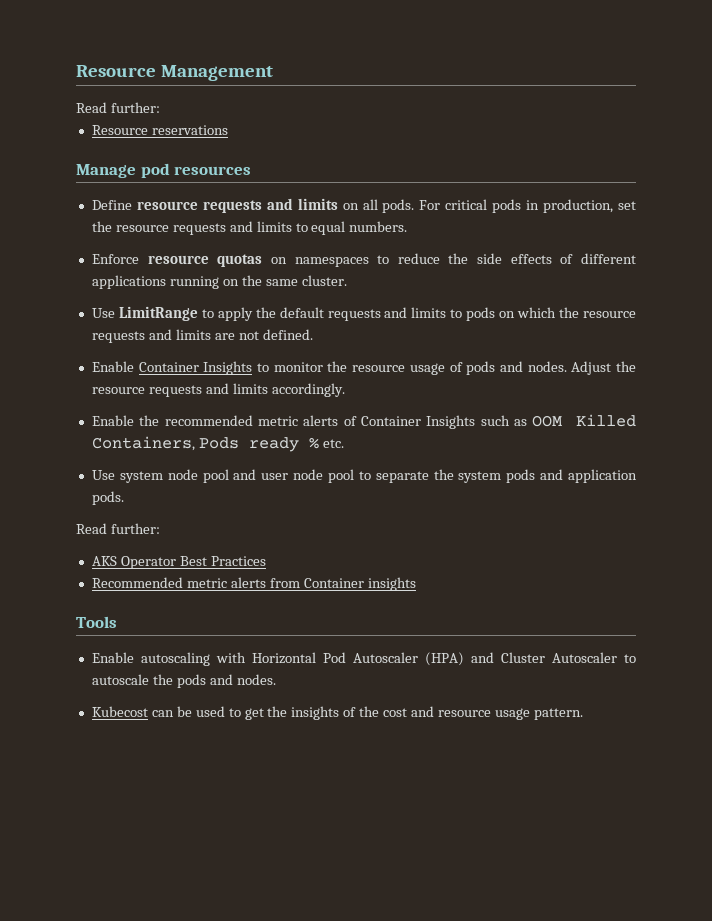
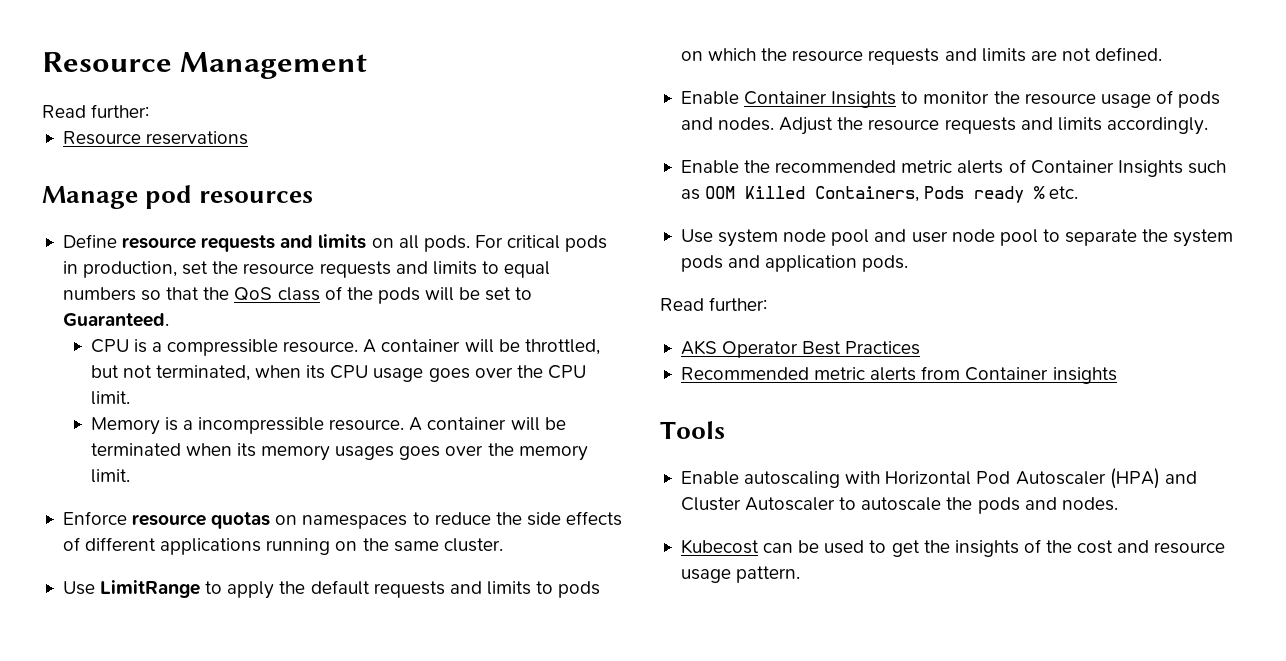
[349,221,408,232] numbers. -> [62,286,533,304] [62,313,169,327] [90,339,600,356] [90,365,586,382] [90,391,130,405] [90,417,566,435] [90,443,588,461] [90,469,130,483] numbers so that the QoS class of the pods will be set to Guaranteed. // CPU is a compressible resource. A container will be throttled, but not terminated, when its CPU usage goes over the CPU limit. // Memory is a incompressible resource. A container will be terminated when its memory usages goes over the memory limit.

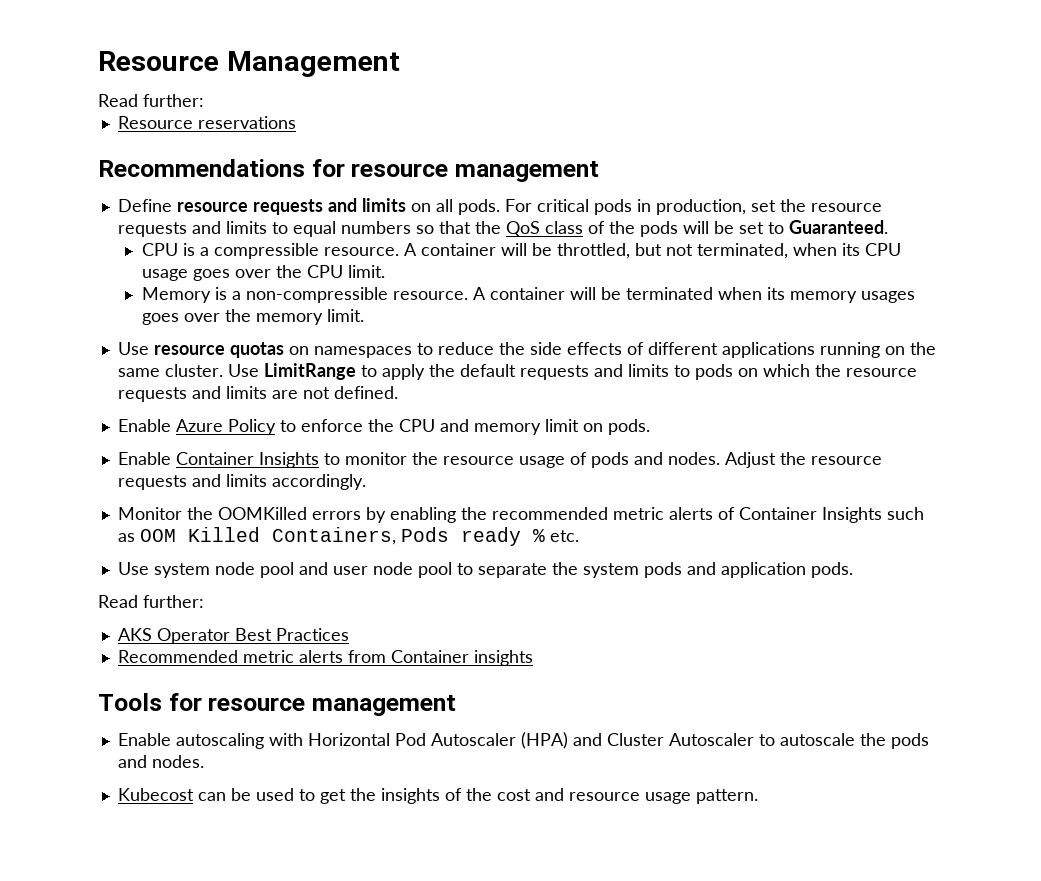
[42,185,314,209] Manage pod resources -> [98,159,599,182] Recommendations for resource management
[198,417,325,434] incompressible -> [245,287,388,303] non-compressible
[62,511,127,525] Enforce -> [117,342,149,355] Use
(503, 545) // -> (223, 370) none
(1163, 54) none -> [117,419,650,435] // Enable Azure Policy to enforce the CPU and memory limit on pods.
[680,160,739,174] Enable -> [117,507,456,523] Monitor the OOMKilled errors by enabling
(725, 430) none -> [168,693,456,716] for resource management

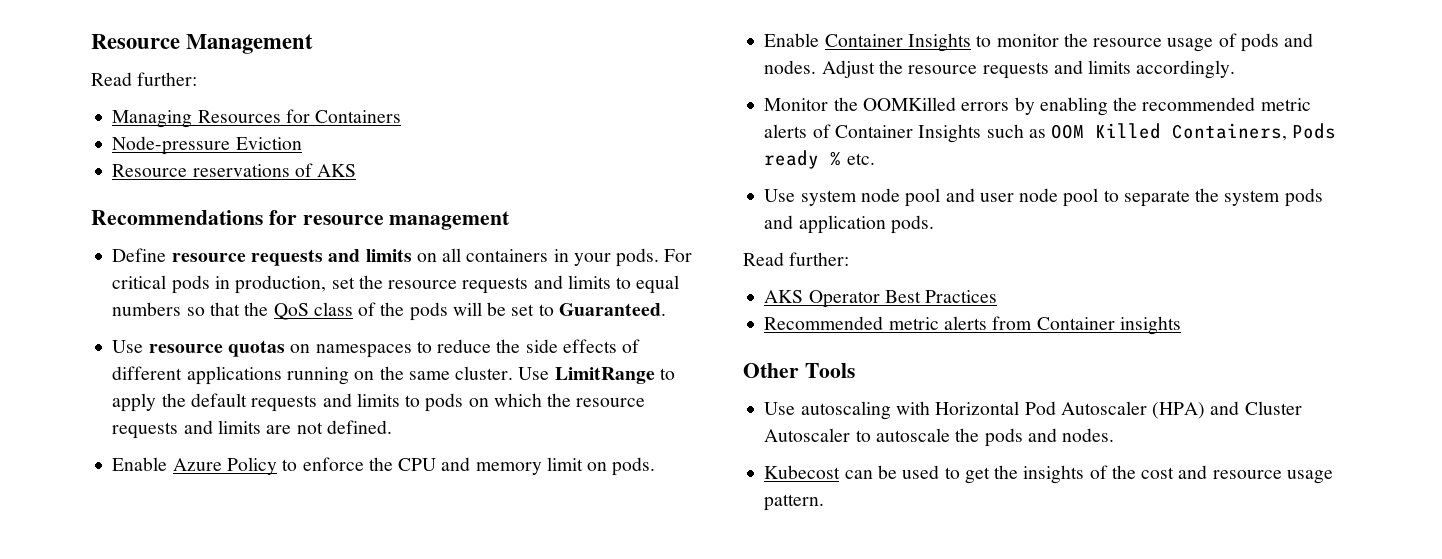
(204, 100) none -> [112,109,402,128] [112,136,302,155] // Managing Resources for Containers // Node-pressure Eviction
(296, 122) none -> [294,163,357,177] of AKS
(453, 205) none -> [466,249,611,266] containers in your
[141,243,901,259] [141,265,385,281] [141,287,915,303] [141,309,364,325] // CPU is a compressible resource. A container will be throttled, but not terminated, when its CPU usage goes over the CPU limit. // Memory is a non-compressible resource. A container will be terminated when its memory usages goes over the memory limit. -> (666, 309) none
(533, 658) none -> [743,363,799,378] Other
[168,693,456,716] [117,733,171,746] for resource management // Enable -> [764,402,796,415] // Use

